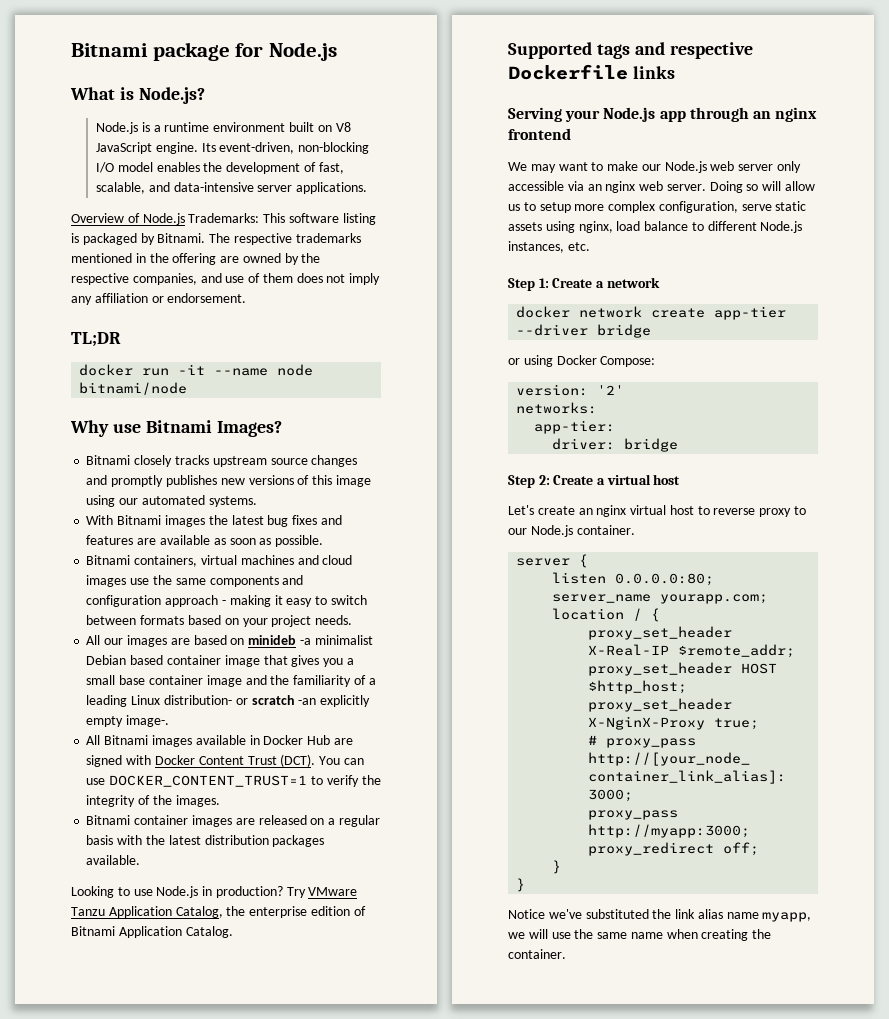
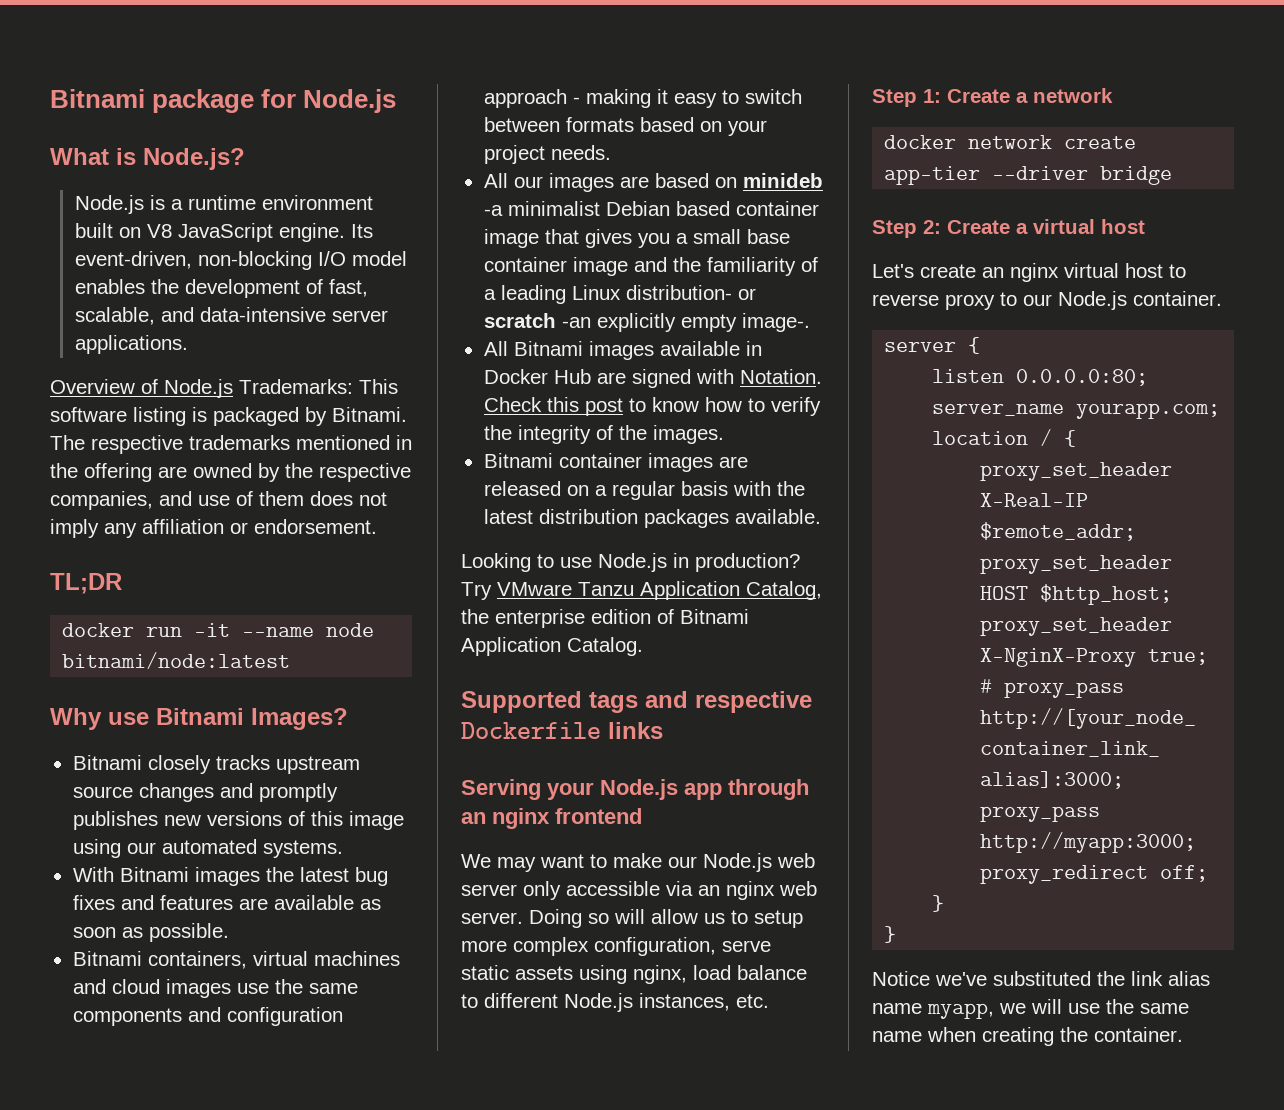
[79,382,188,395] bitnami/node -> [62,652,291,669] bitnami/node:latest
[154,754,364,767] [86,775,308,787] Docker Content Trust (DCT). You can use DOCKER_CONTENT_TRUST=1 -> [739,369,822,384] [483,397,742,416] Notation. Check this post to know how
[508,355,656,367] [516,384,625,396] [516,402,598,414] [534,420,616,434] [552,438,679,452] // or using Docker Compose: // version: '2' // networks: // app-tier: // driver: bridge -> (1173, 175) none

